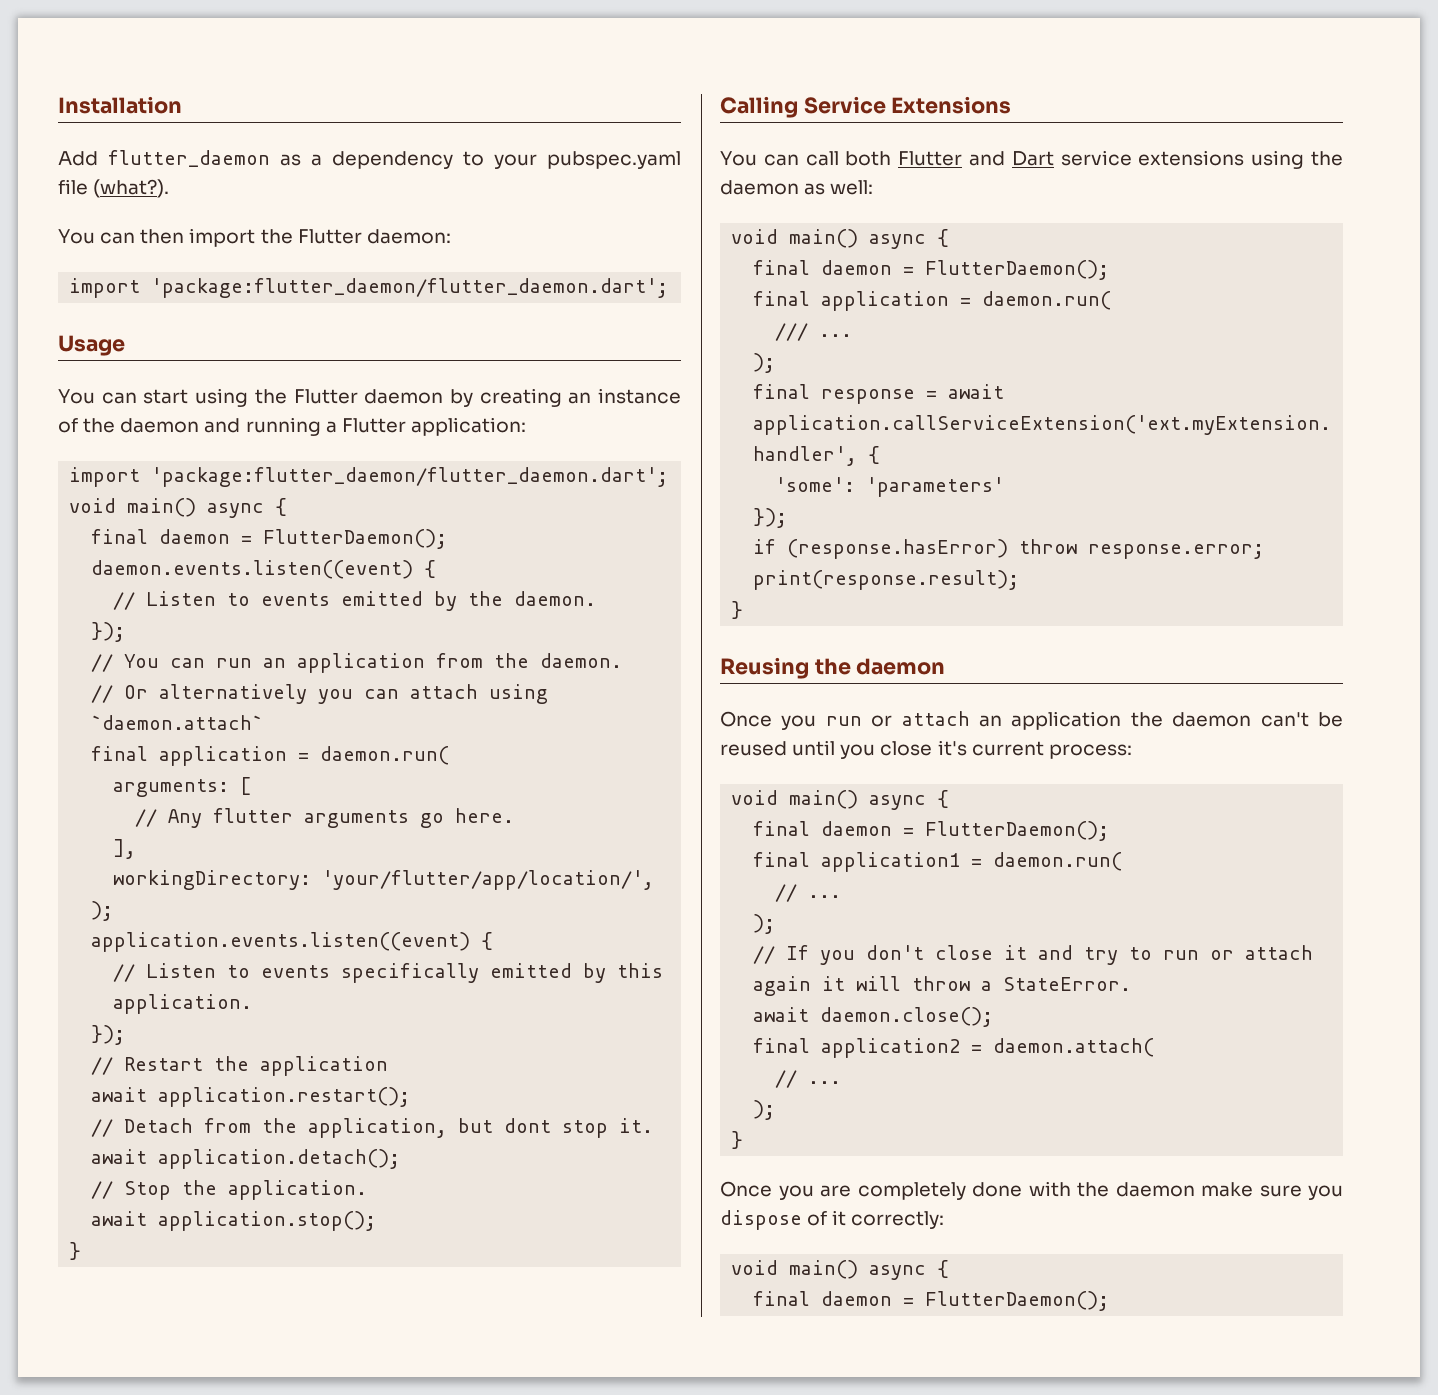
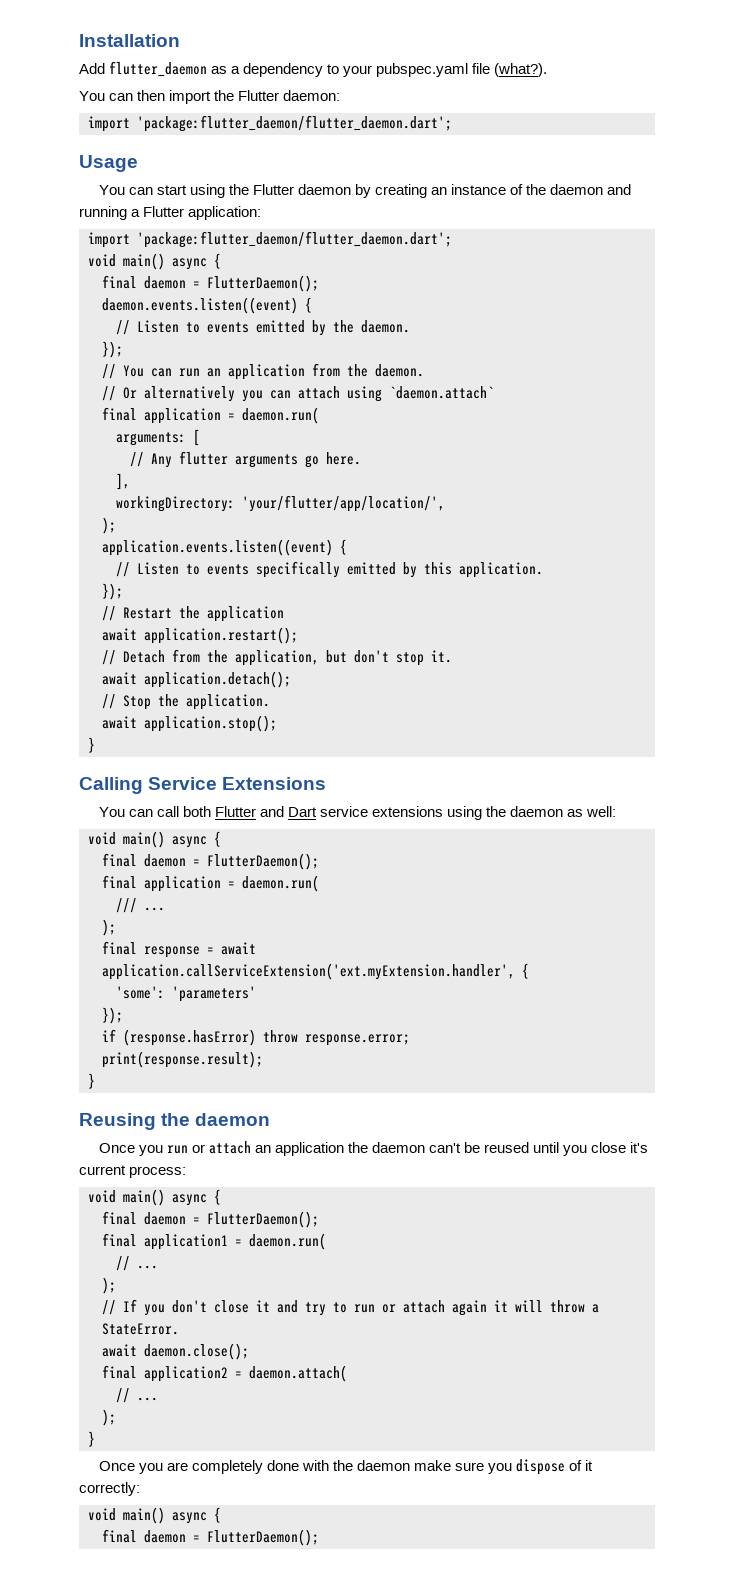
[504,1118,552,1133] dont -> [354,650,389,663] don't

